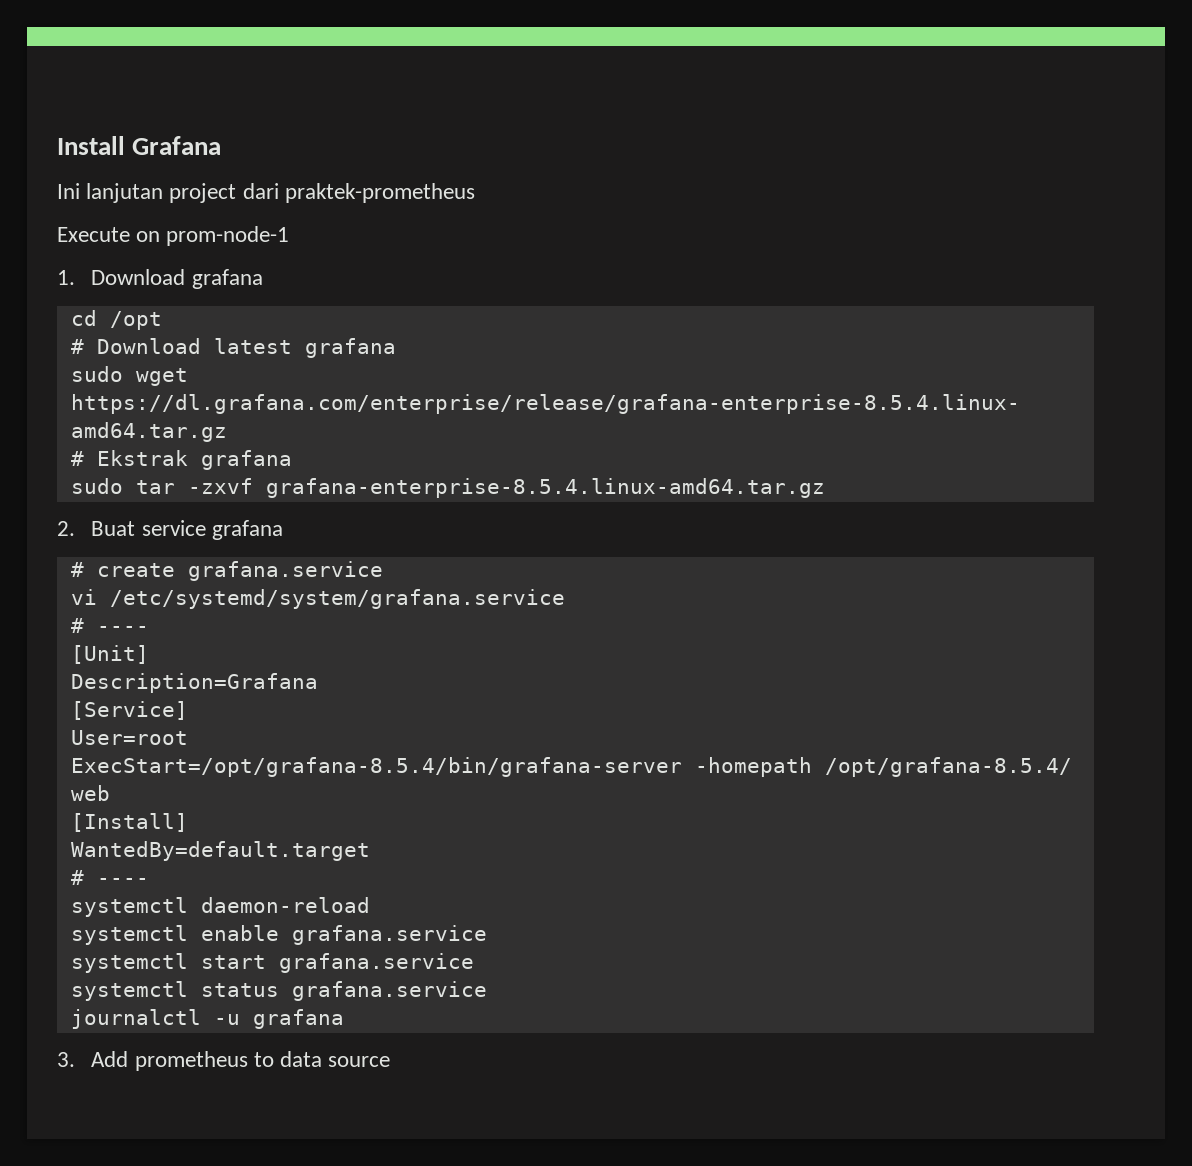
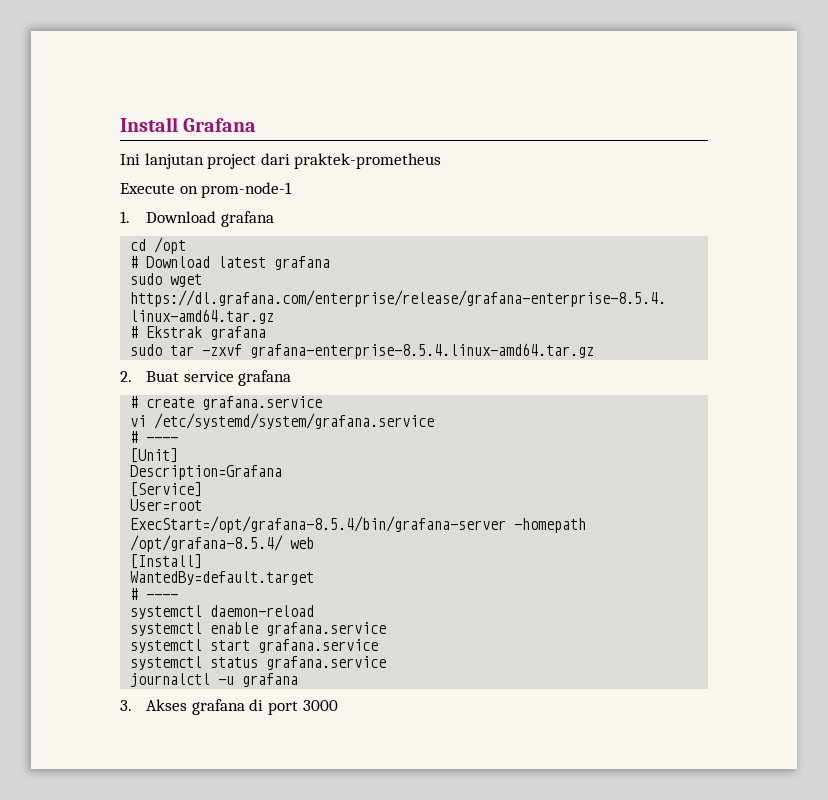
[91,1051,391,1071] Add prometheus to data source -> [146,699,338,715] Akses grafana di port 3000

